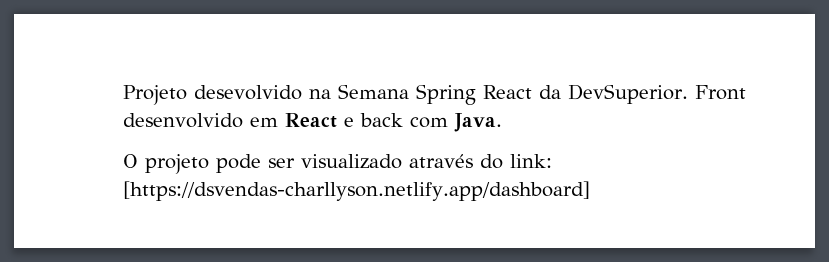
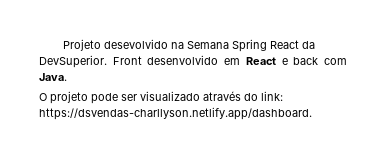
[123,181,590,201] [https://dsvendas-charllyson.netlify.app/dashboard] -> [39,107,312,120] https://dsvendas-charllyson.netlify.app/dashboard.

